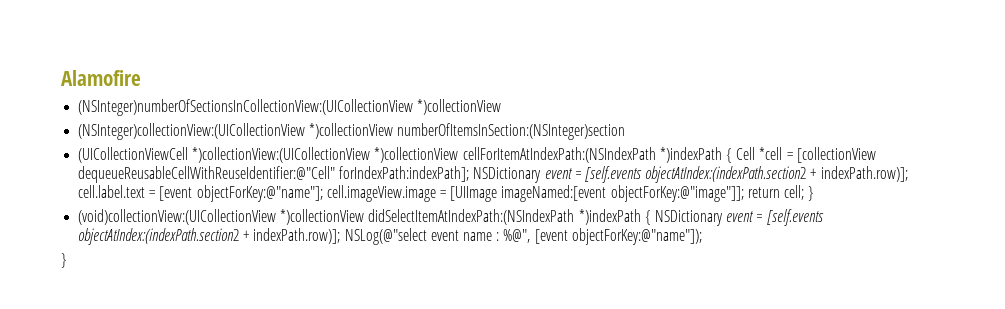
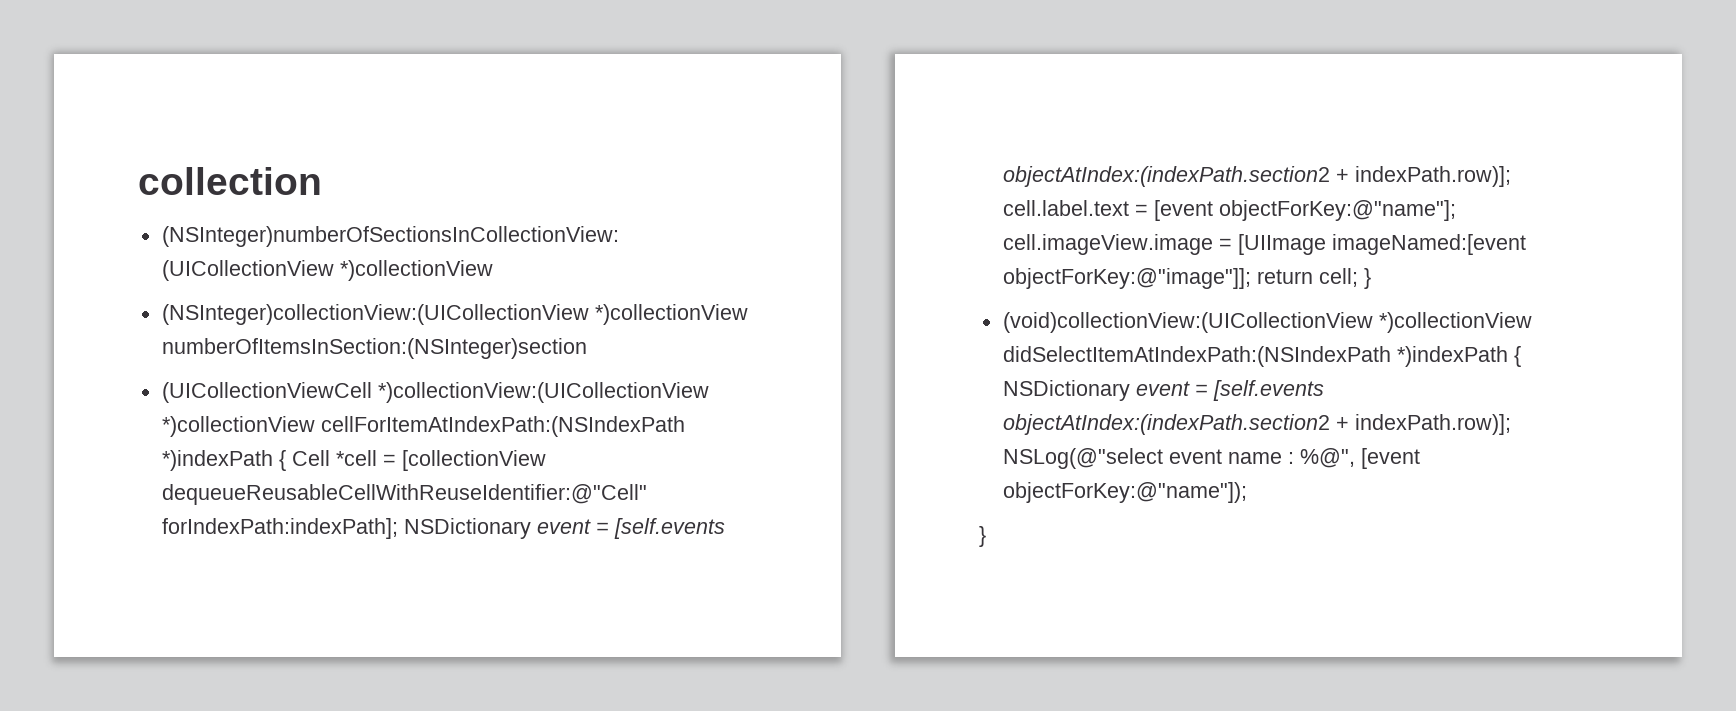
[61,70,141,86] Alamofire -> [138,167,322,195] collection

